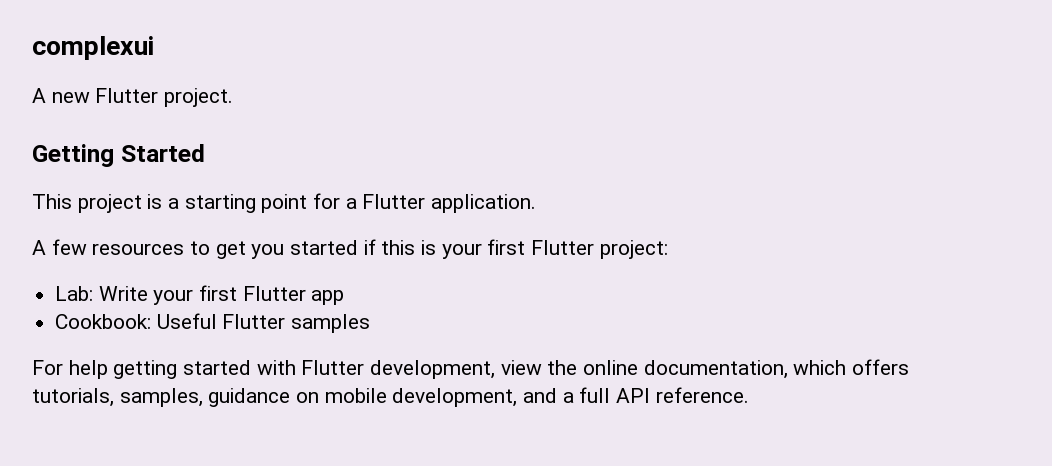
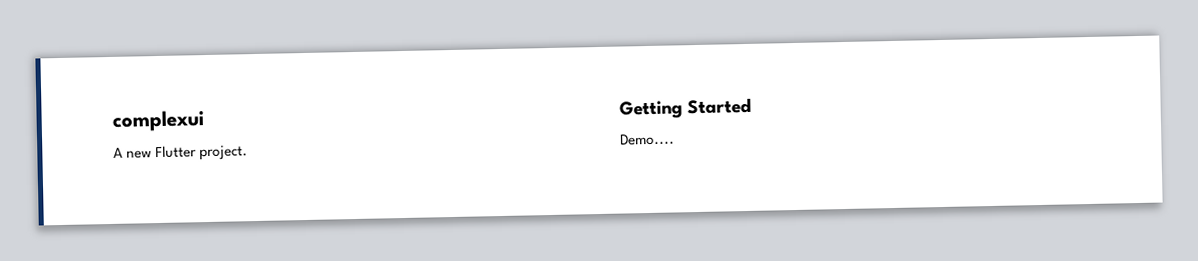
[32,193,537,213] [32,239,668,259] [55,285,345,305] [55,313,371,333] [32,359,910,379] [32,387,749,407] This project is a starting point for a Flutter application. // A few resources to get you started if this is your first Flutter project: // Lab: Write your first Flutter app // Cookbook: Useful Flutter samples // For help getting started with Flutter development, view the online documentation, which offers tutorials, samples, guidance on mobile development, and a full API reference. -> [620,133,675,146] Demo....

